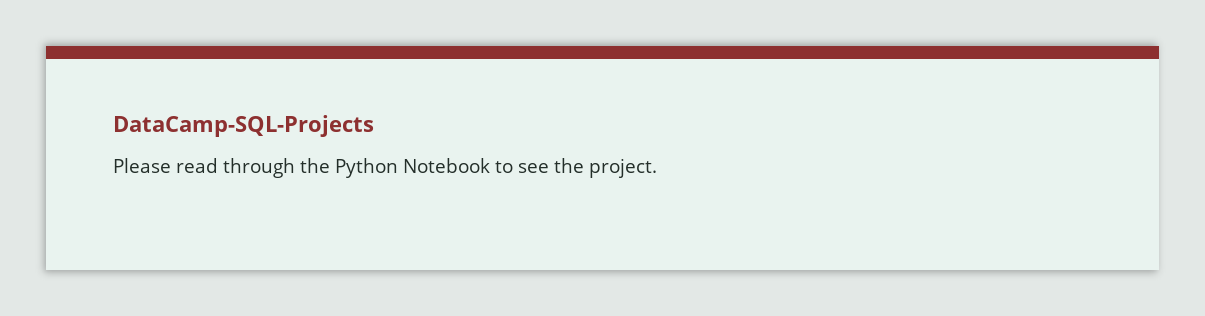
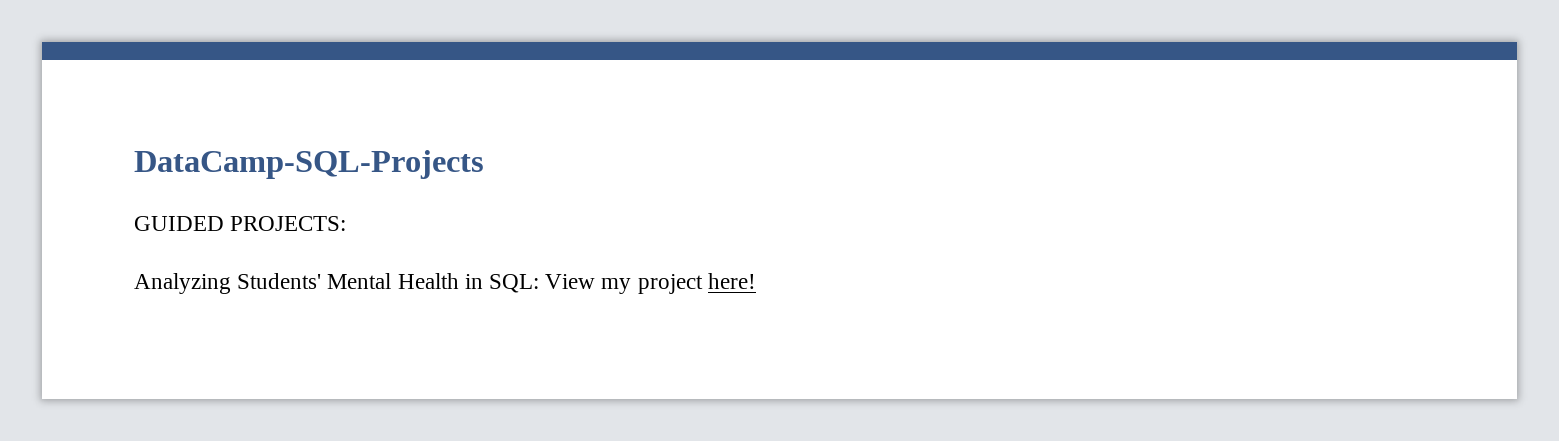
[113,158,657,178] Please read through the Python Notebook to see the project. -> [134,216,347,231] [134,273,756,294] GUIDED PROJECTS: // Analyzing Students' Mental Health in SQL: View my project here!

